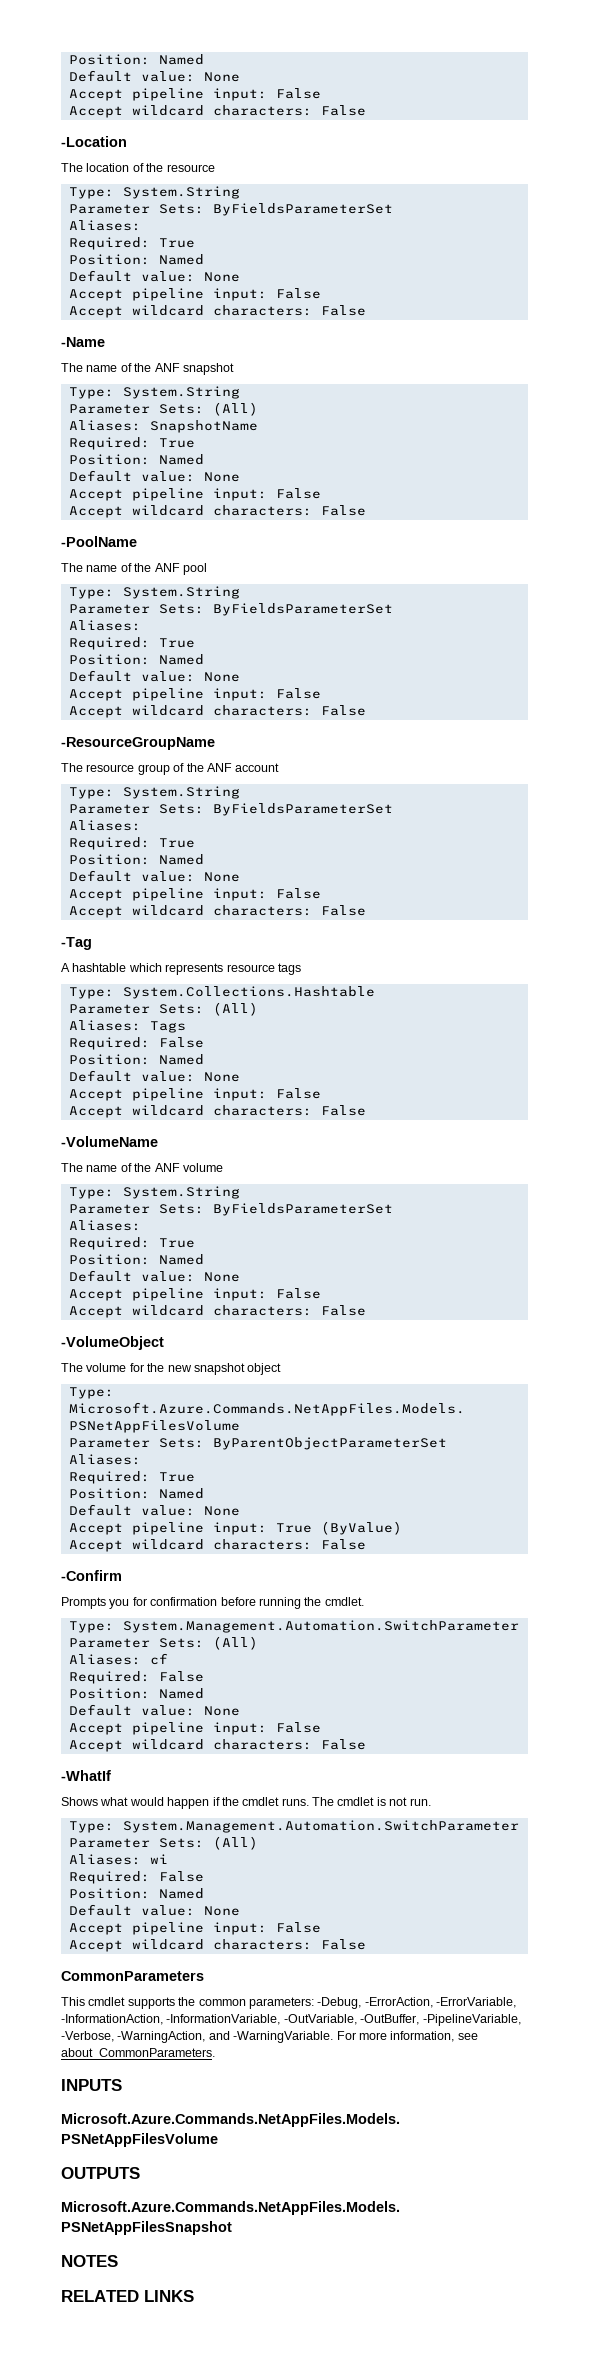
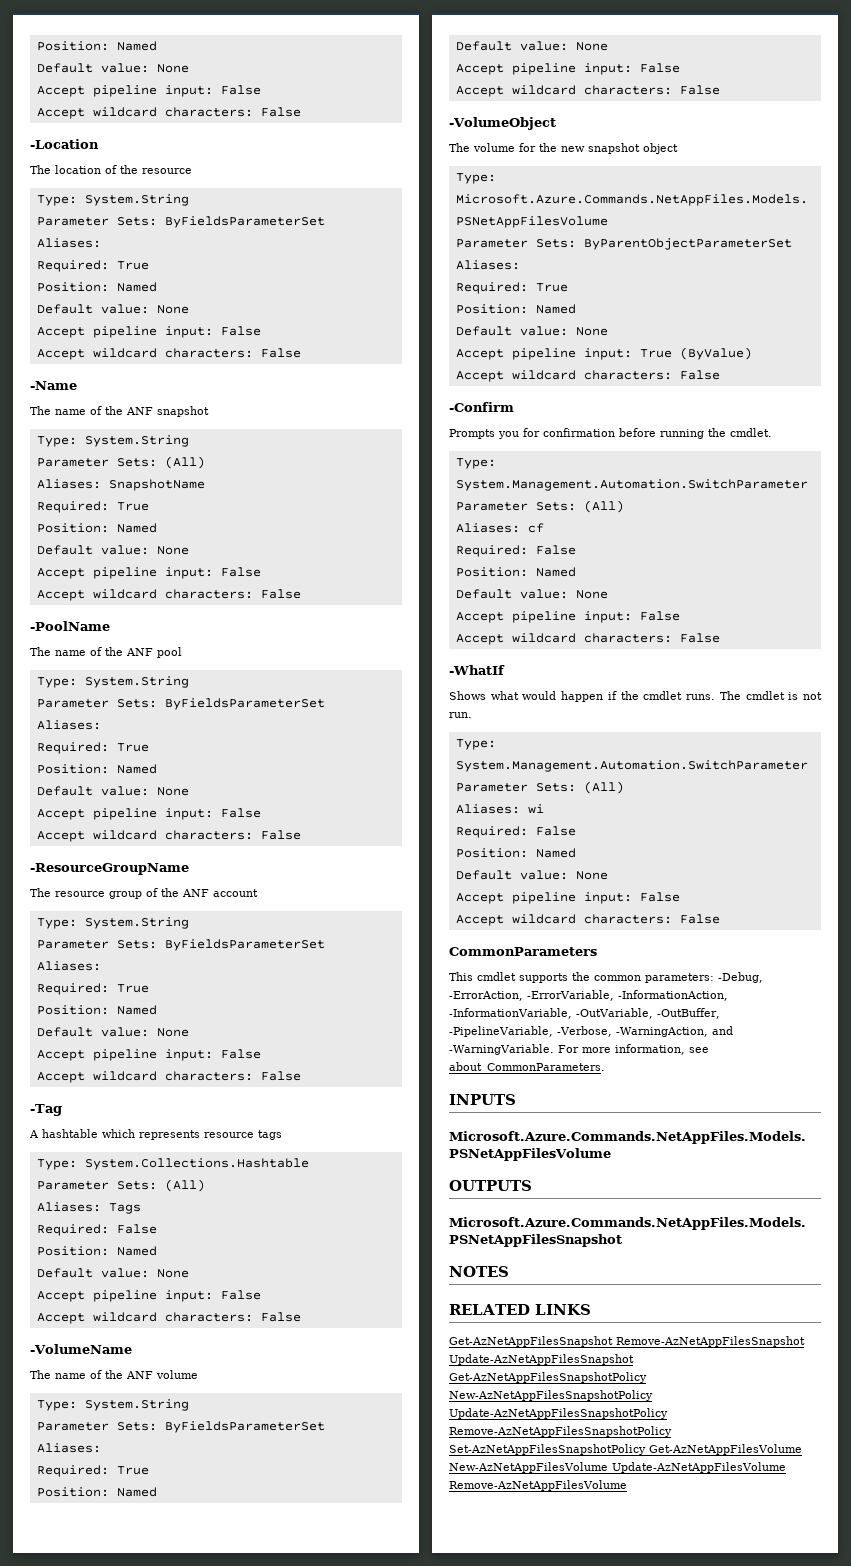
(194, 2296) none -> [449,1336,805,1347] [449,1354,634,1365] [449,1372,647,1383] [449,1390,653,1401] [449,1408,668,1419] [449,1426,672,1437] [449,1444,802,1455] [449,1462,786,1473] [449,1480,627,1491] // Get-AzNetAppFilesSnapshot Remove-AzNetAppFilesSnapshot Update-AzNetAppFilesSnapshot Get-AzNetAppFilesSnapshotPolicy New-AzNetAppFilesSnapshotPolicy Update-AzNetAppFilesSnapshotPolicy Remove-AzNetAppFilesSnapshotPolicy Set-AzNetAppFilesSnapshotPolicy Get-AzNetAppFilesVolume New-AzNetAppFilesVolume Update-AzNetAppFilesVolume Remove-AzNetAppFilesVolume

